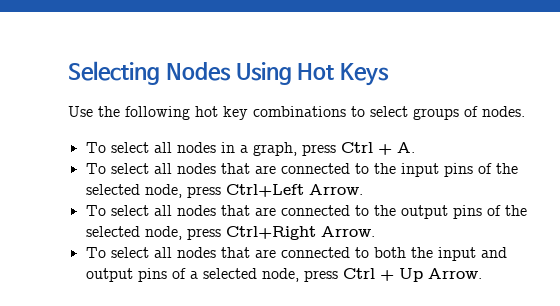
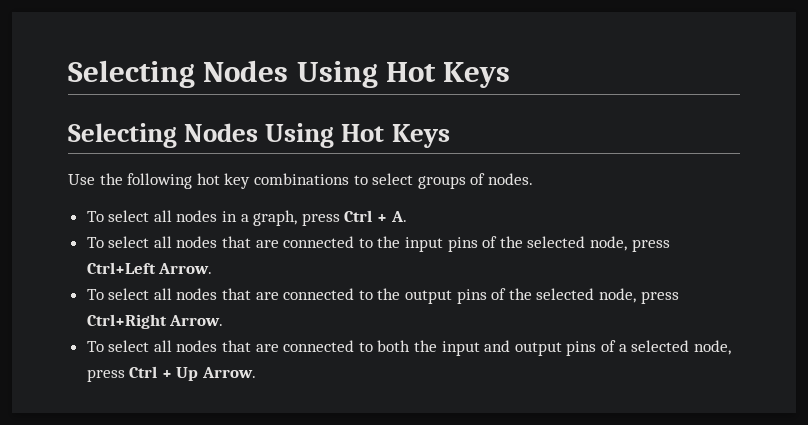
[68,61,390,86] Selecting Nodes Using Hot Keys -> [68,60,511,88] [68,123,450,148] Selecting Nodes Using Hot Keys // Selecting Nodes Using Hot Keys

